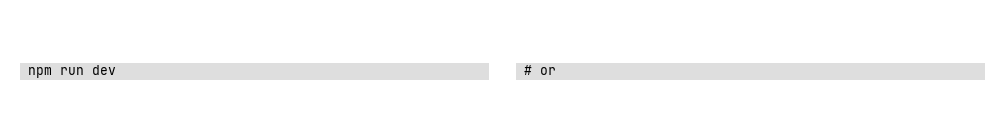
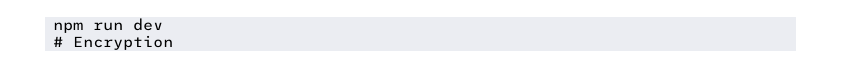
[540,67,557,75] or -> [73,35,174,50] Encryption

